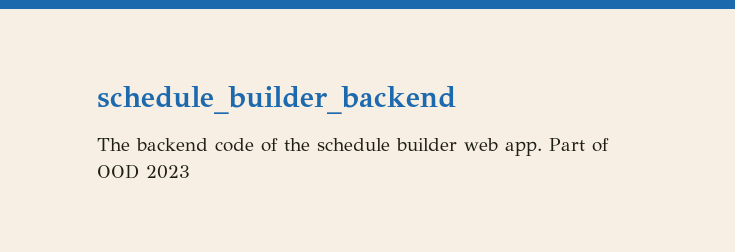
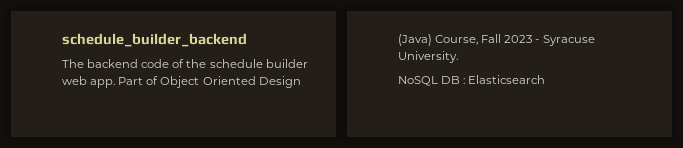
[97,164,190,179] OOD 2023 -> [160,76,301,88] [398,34,595,46] [398,51,458,63] [398,75,546,86] Object Oriented Design (Java) Course, Fall 2023 - Syracuse University. // NoSQL DB : Elasticsearch

